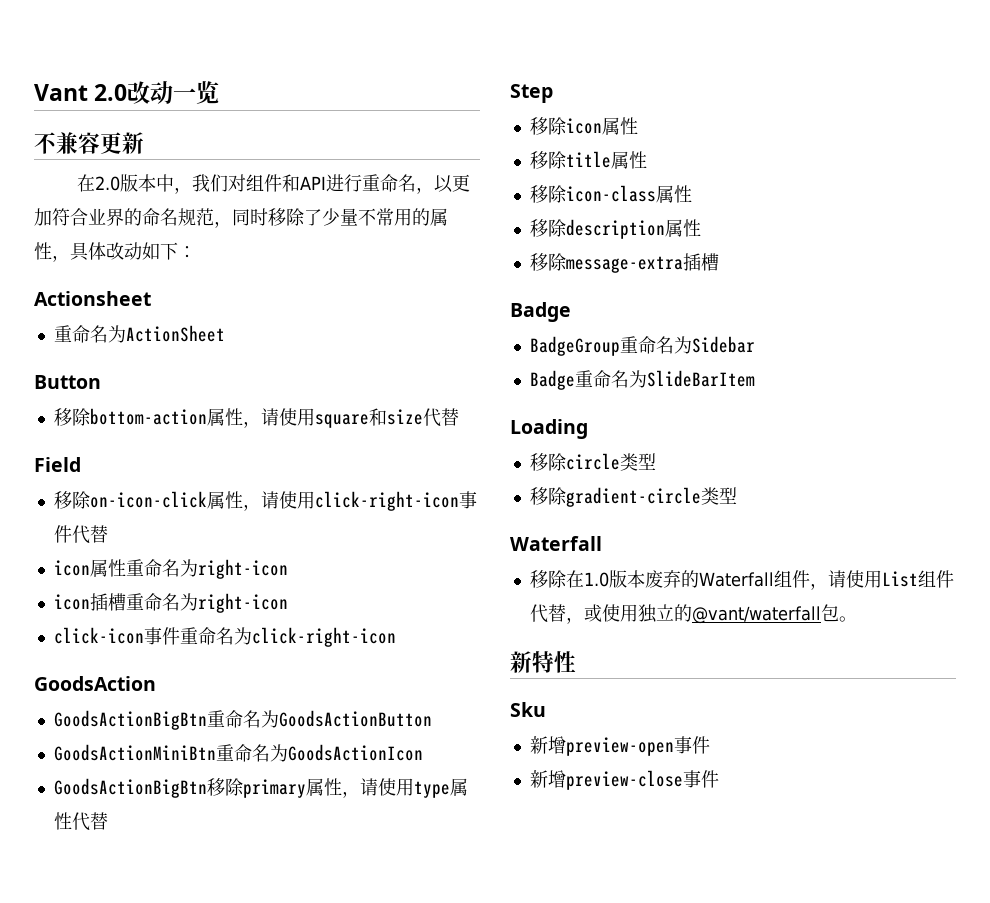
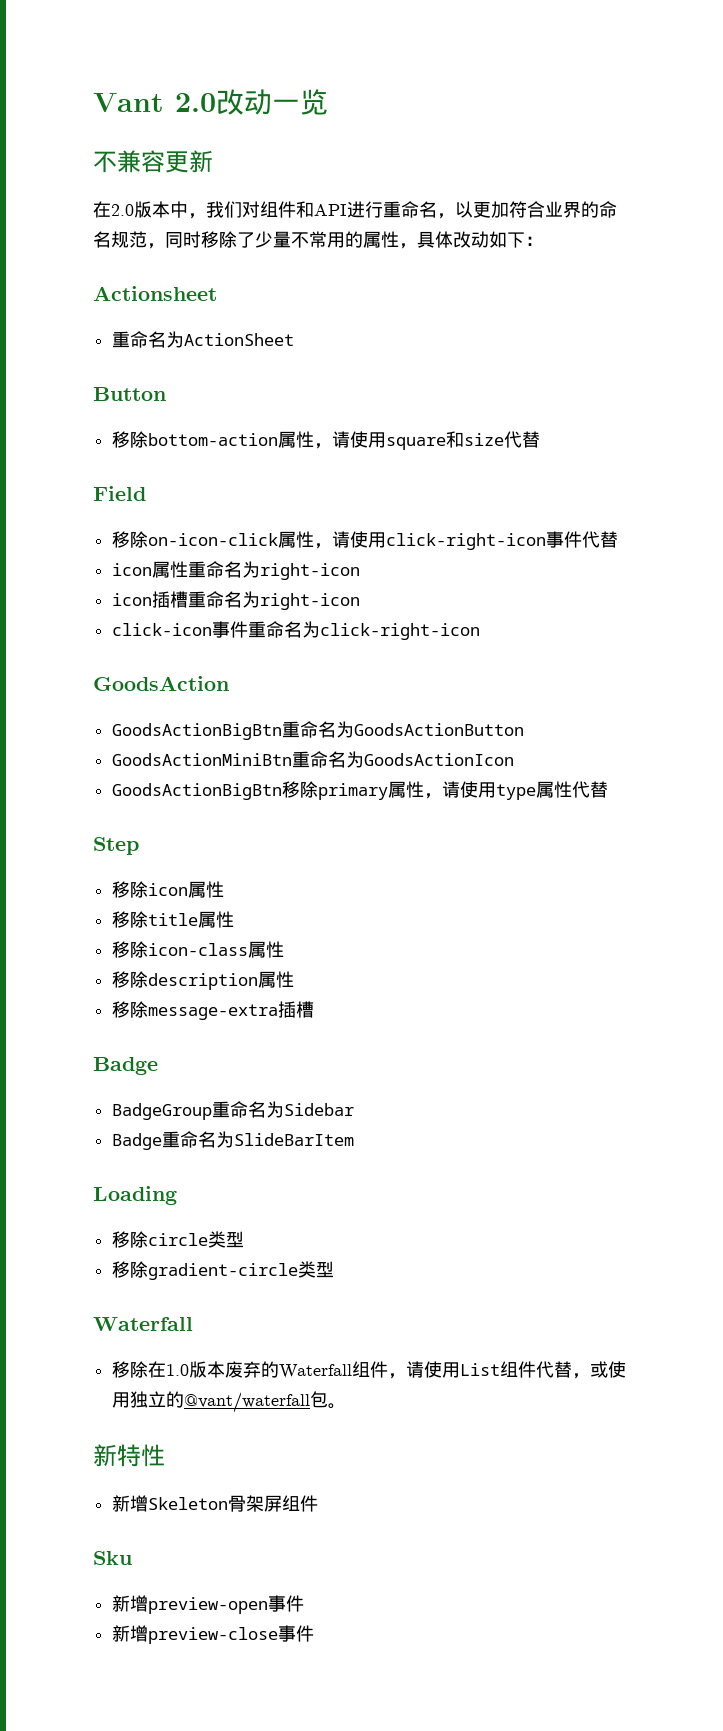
(576, 662) none -> [112,1495,319,1512] // 新增Skeleton骨架屏组件

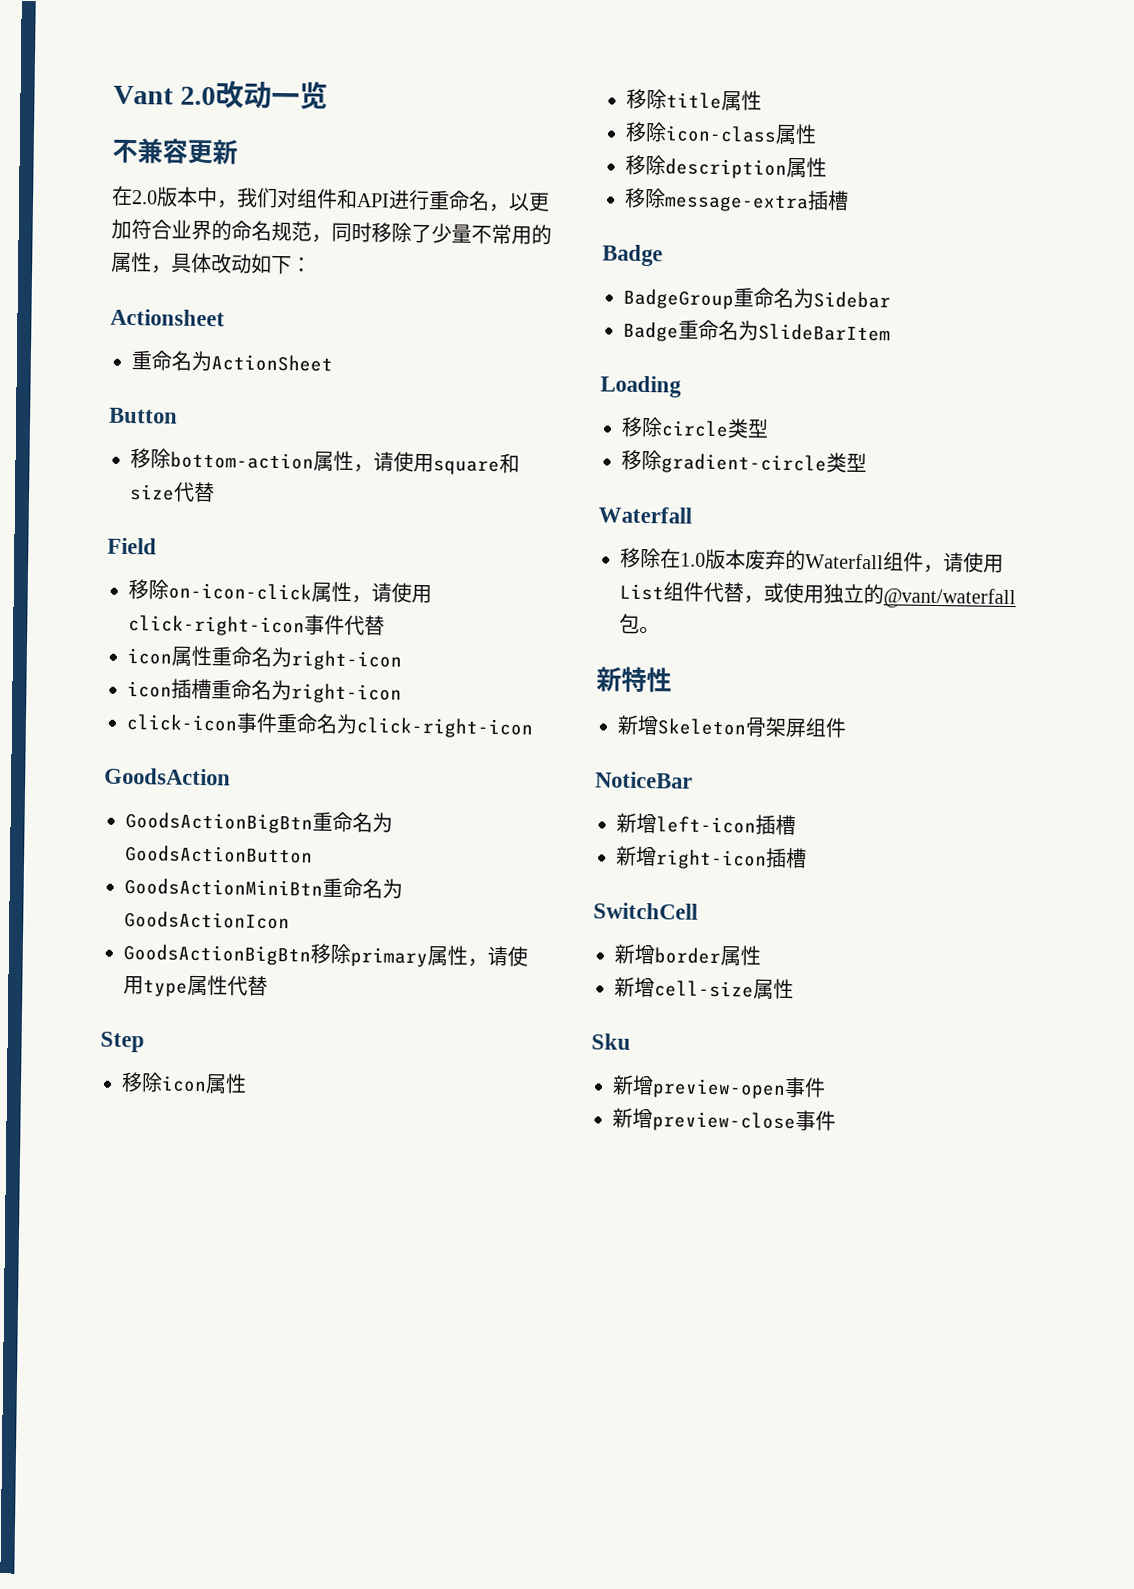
(319, 1503) none -> [595,771,693,789] [616,812,796,836] [616,845,807,870] [593,902,698,920] [614,943,761,967] [614,976,794,1000] // NoticeBar // 新增left-icon插槽 // 新增right-icon插槽 // SwitchCell // 新增border属性 // 新增cell-size属性

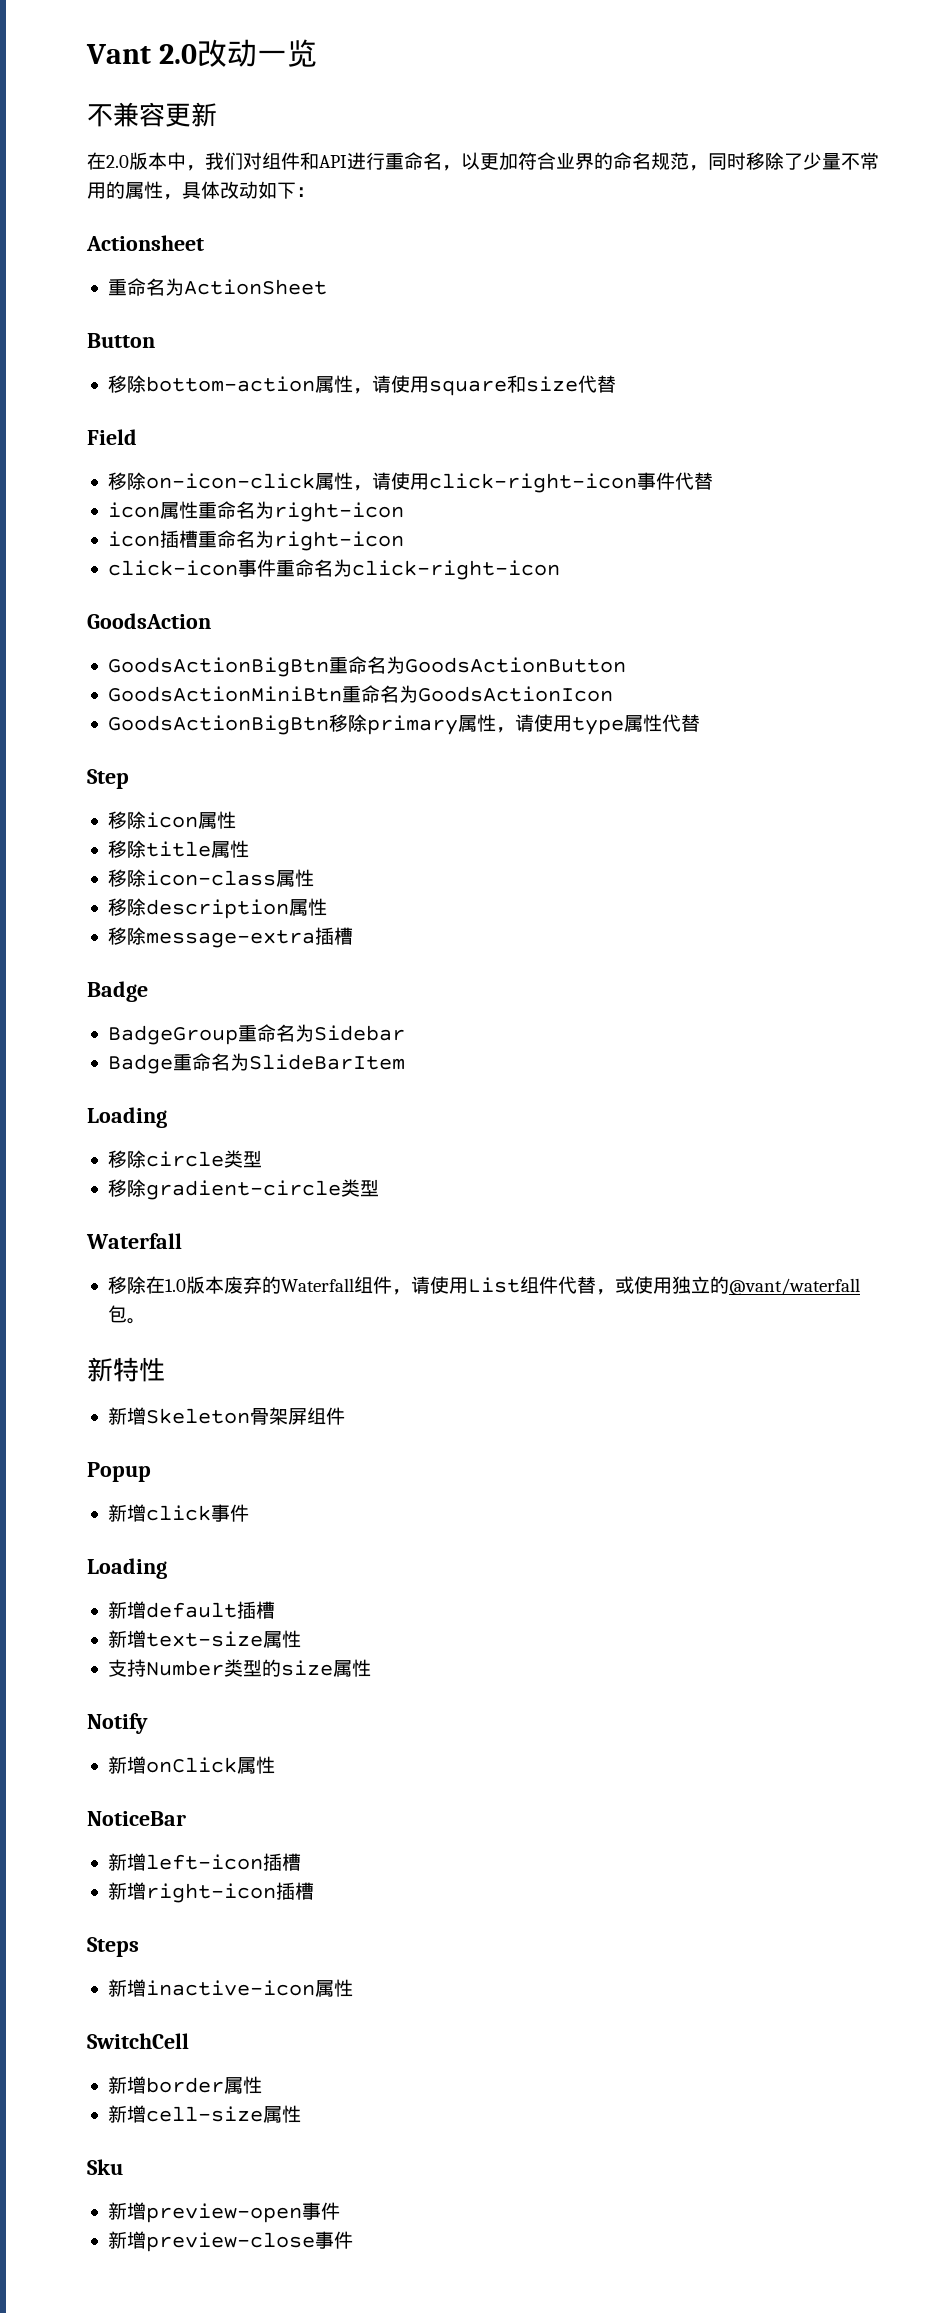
(847, 727) none -> [87,1462,151,1482] [107,1504,249,1522] [87,1558,167,1579] [107,1601,275,1619] [107,1630,301,1648] [107,1659,371,1677] [87,1713,148,1734] [107,1756,275,1774] // Popup // 新增click事件 // Loading // 新增default插槽 // 新增text-size属性 // 支持Number类型的size属性 // Notify // 新增onClick属性
(807, 858) none -> [87,1937,139,1957] [107,1979,353,1997] // Steps // 新增inactive-icon属性

